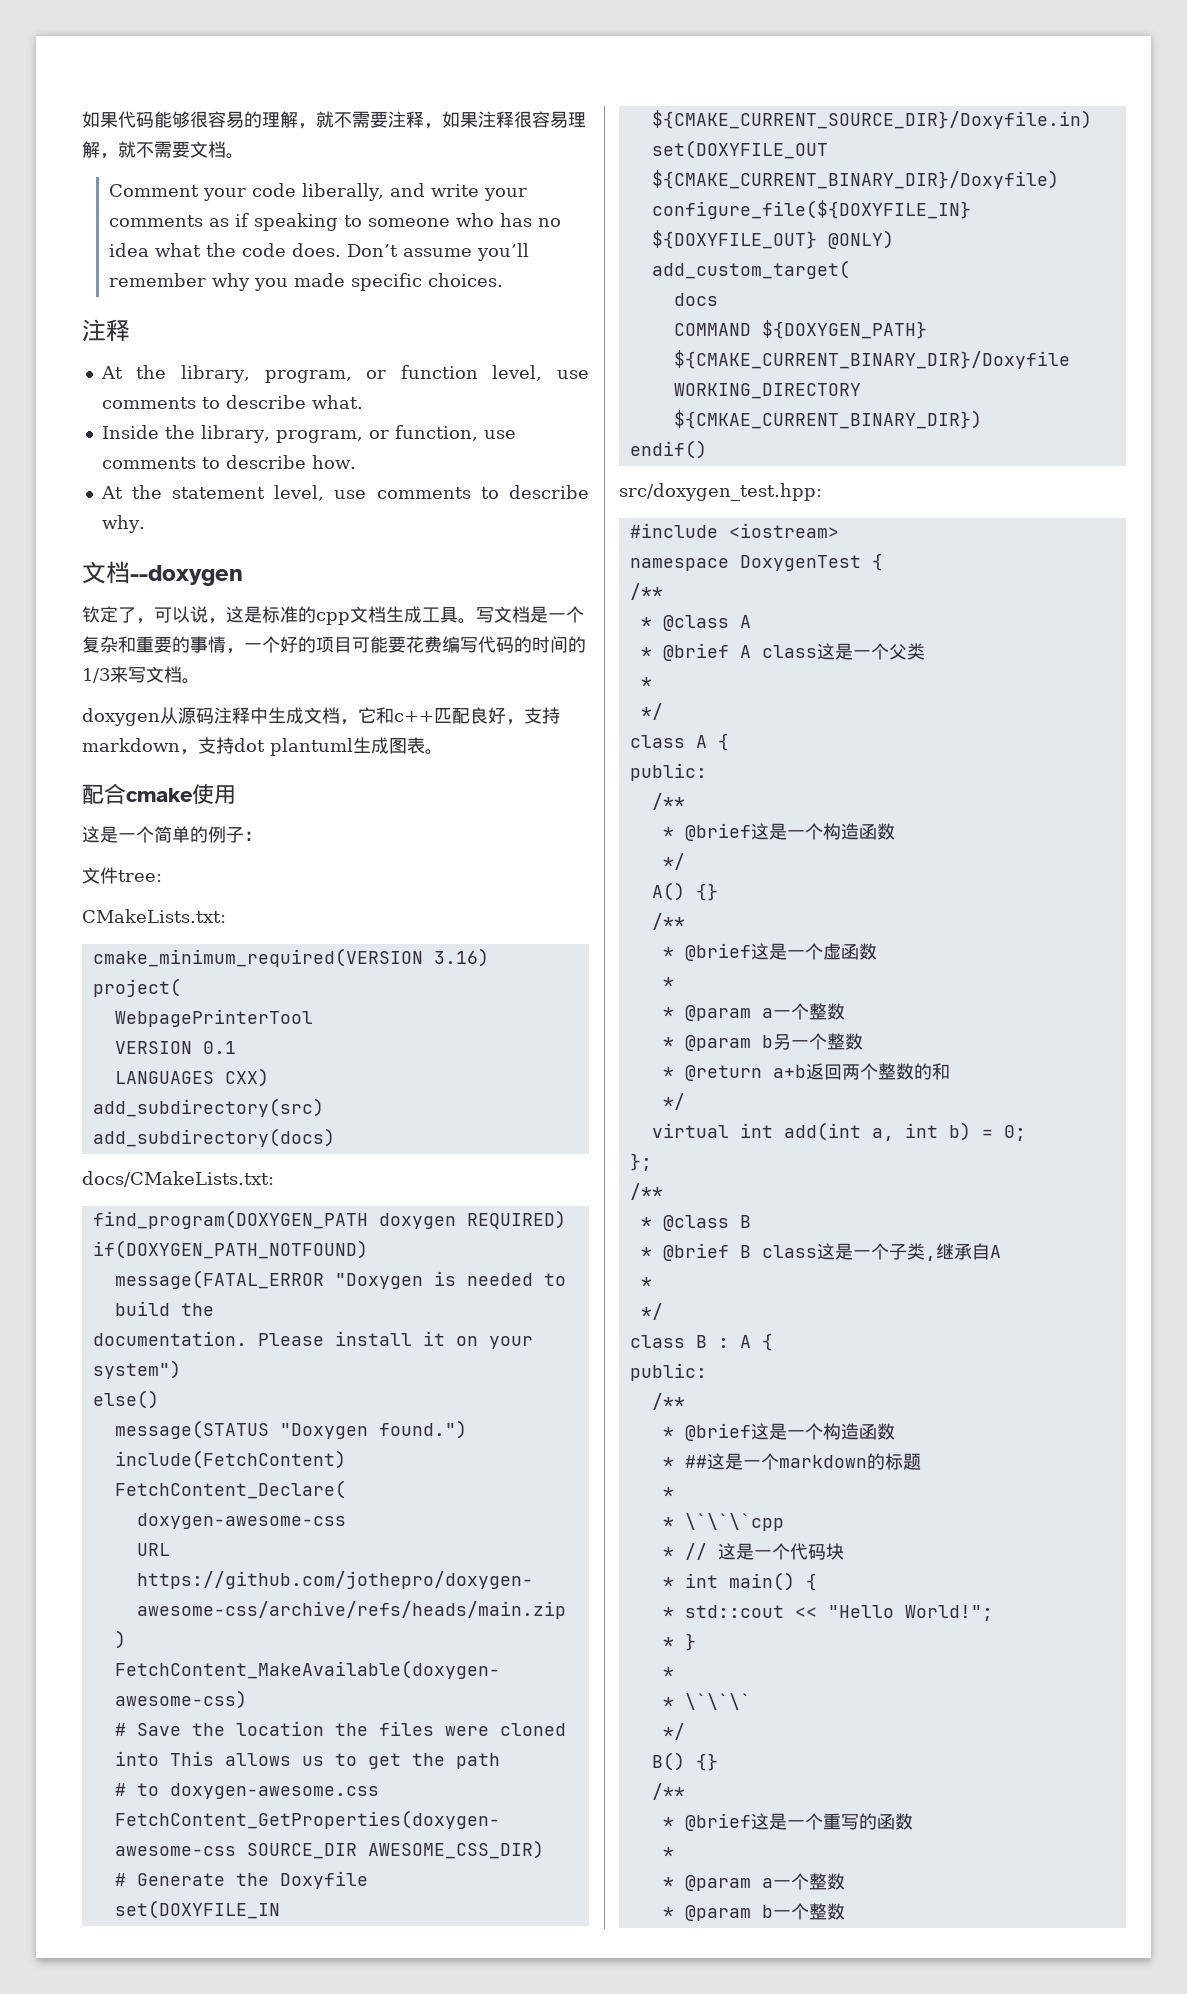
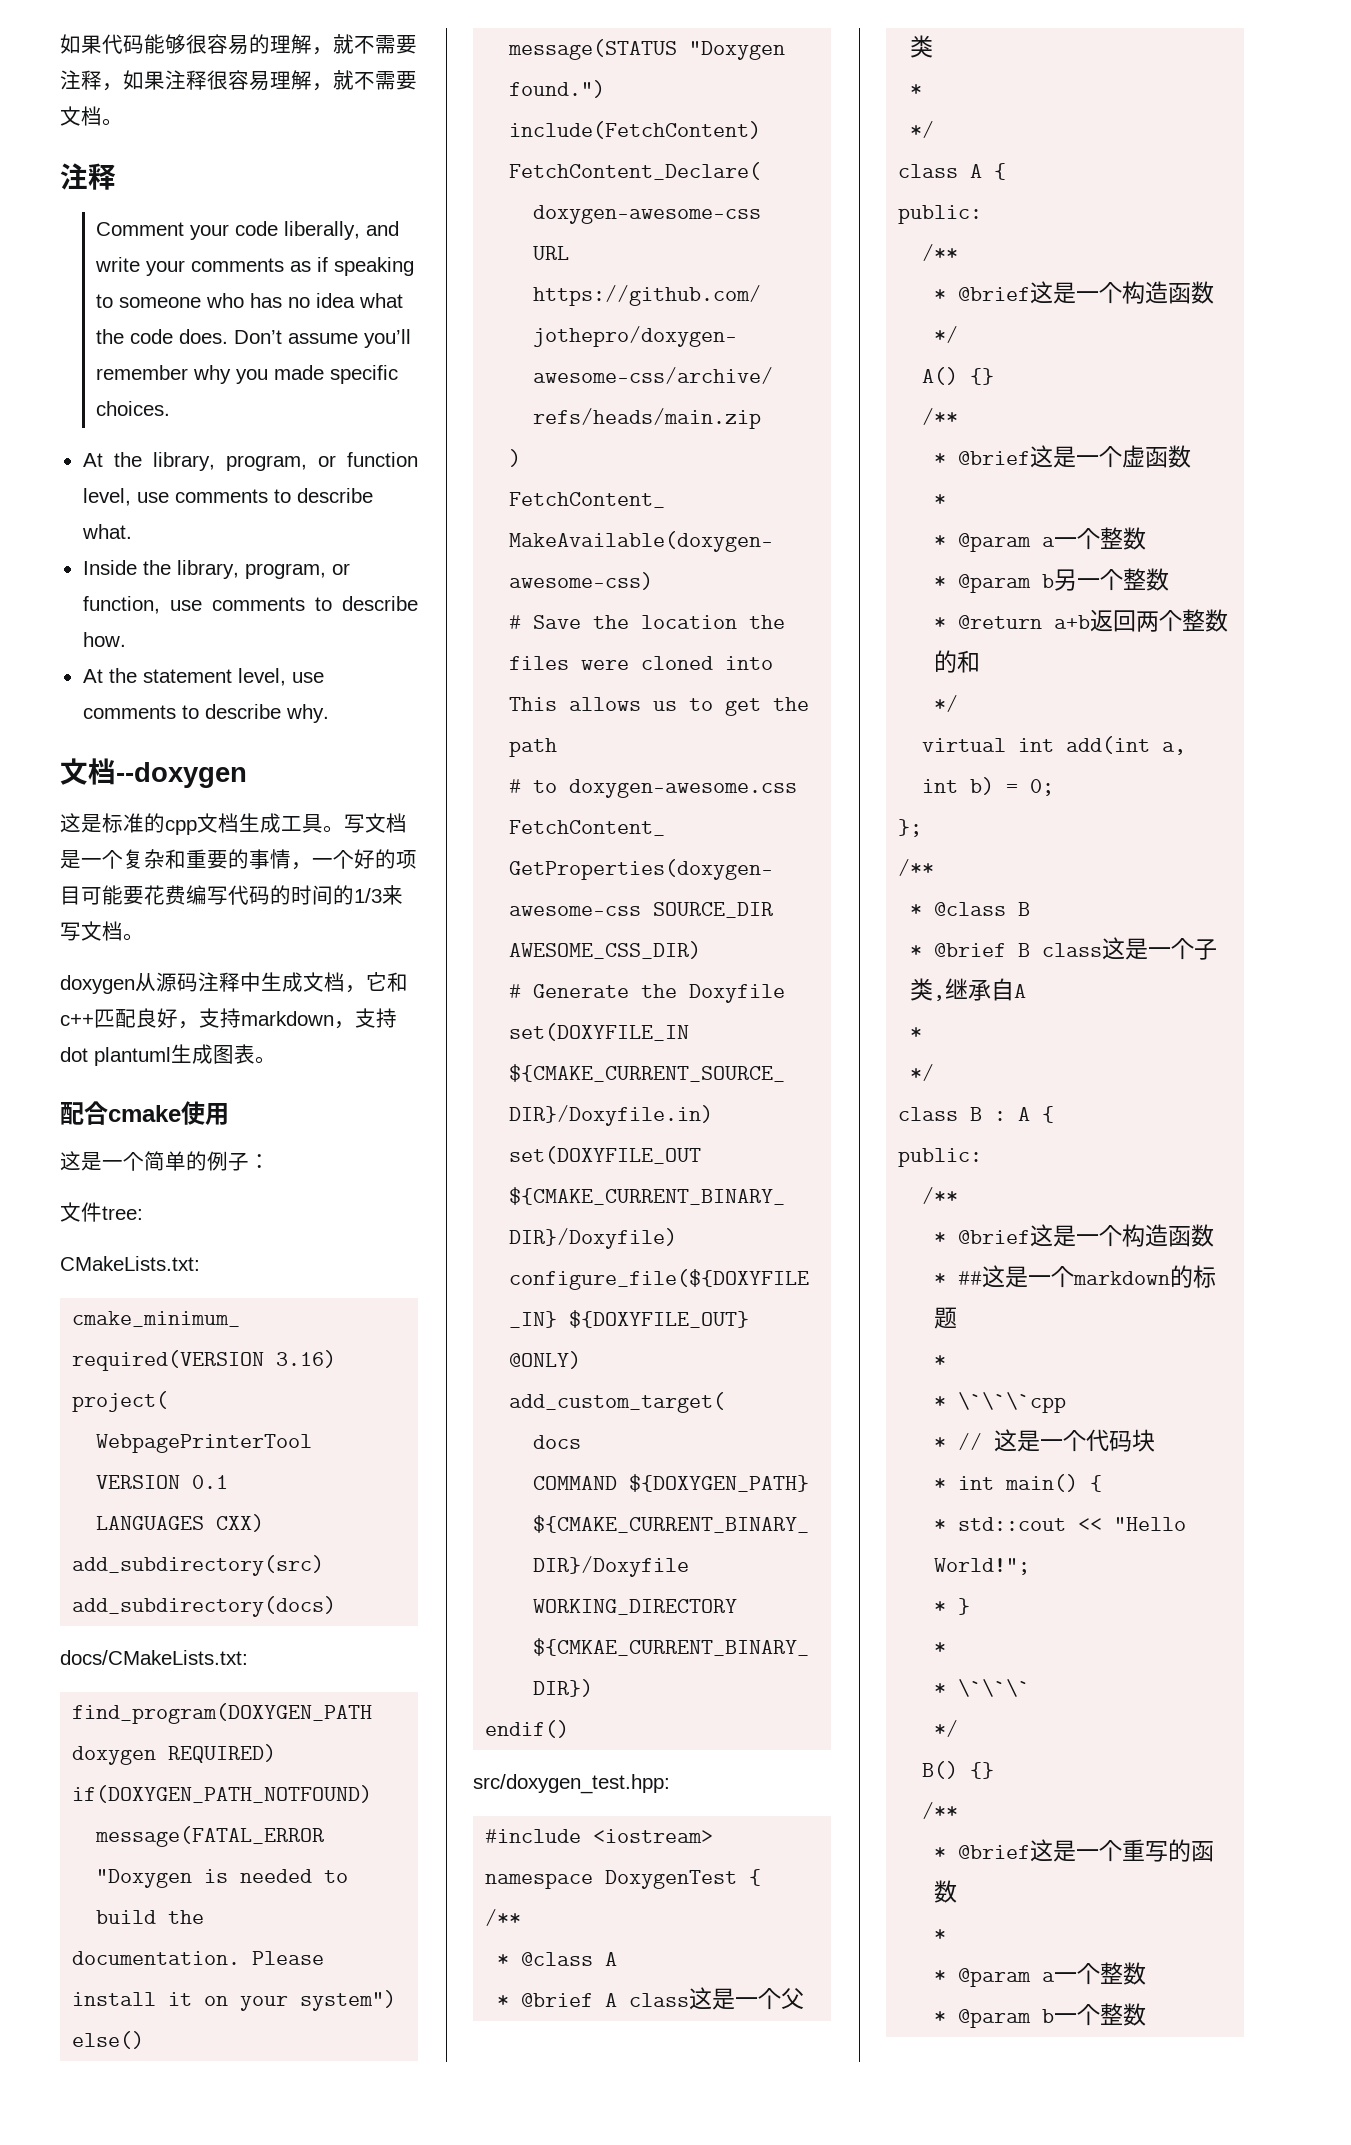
(244, 156) none -> [60,163,116,190] // 注释
[82,319,130,342] // 注释 -> (171, 408) none
[82,606,226,624] 钦定了，可以说， -> (247, 775) none

